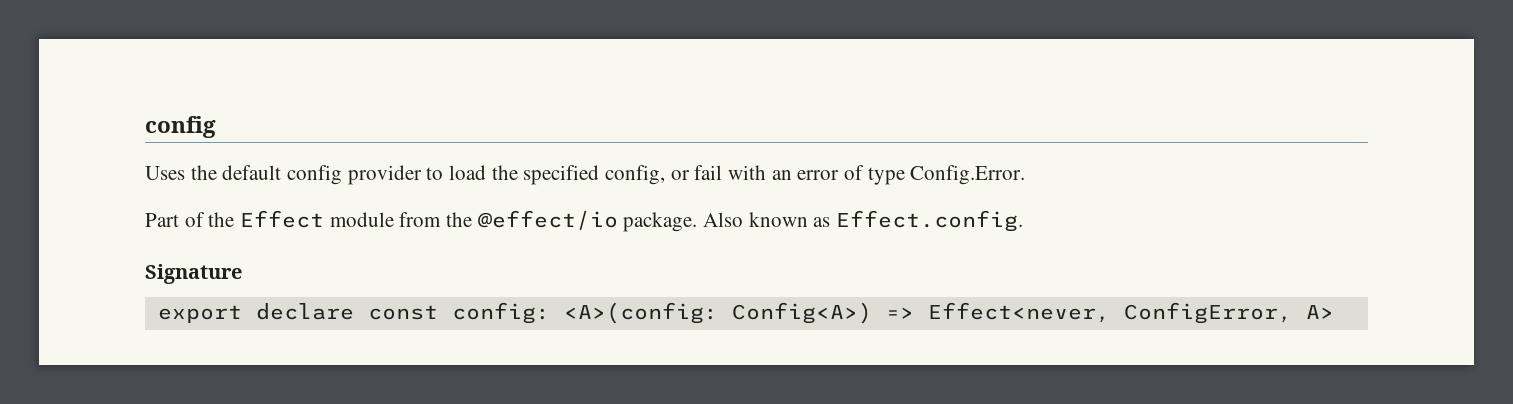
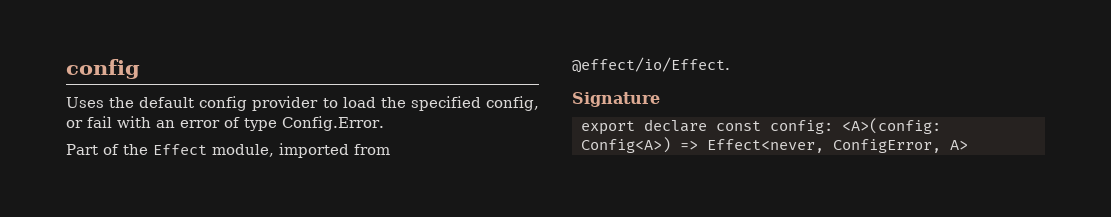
[329,210,1024,232] module from the @effect/io package. Also known as Effect.config. -> [212,143,390,158] [572,57,730,73] module, imported from @effect/io/Effect.

